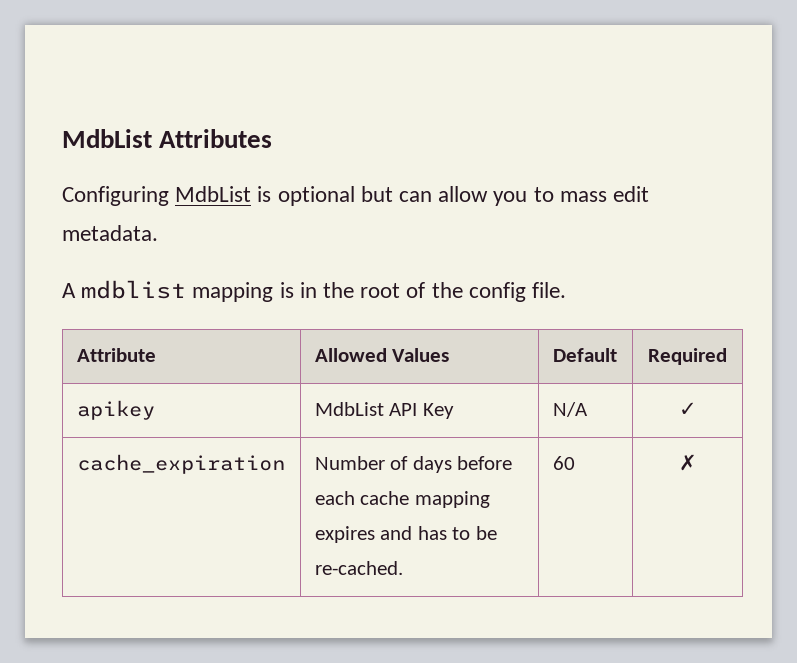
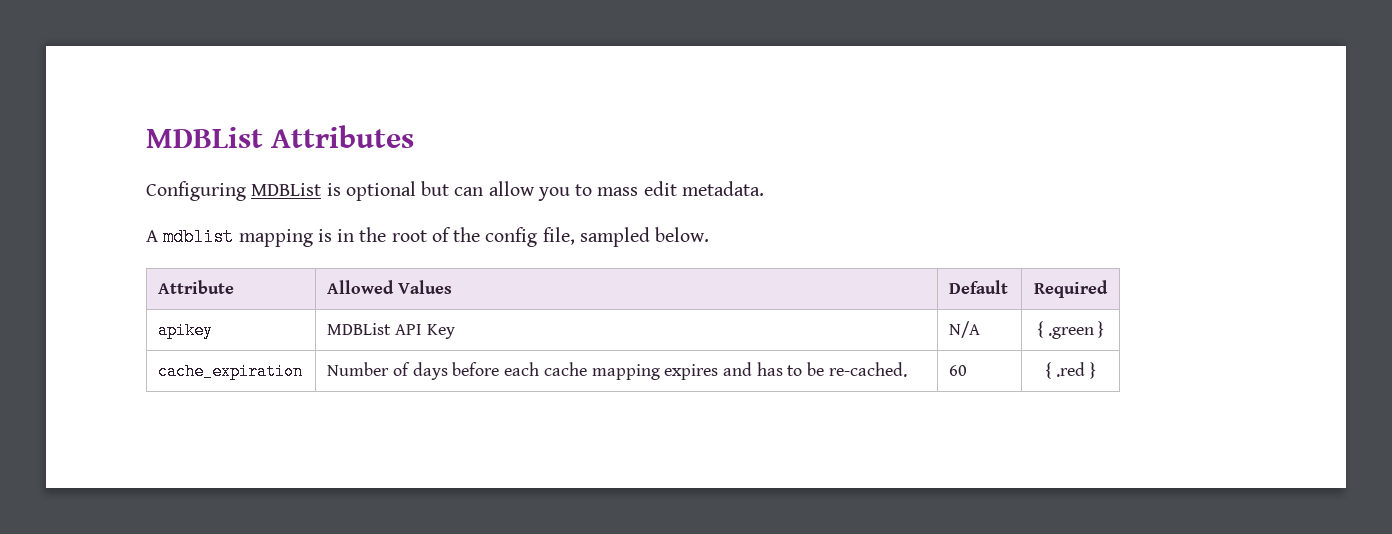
[62,129,152,148] MdbList -> [146,127,263,148] MDBList
[175,186,252,202] MdbList -> [251,183,322,196] MDBList
[532,282,567,298] file. -> [542,227,710,247] file, sampled below.
[314,402,384,416] MdbList -> [327,323,392,335] MDBList
[678,402,697,416] ✓ -> [1036,321,1105,339] { .green }
[678,454,697,471] ✗ -> [1045,362,1096,379] { .red }

